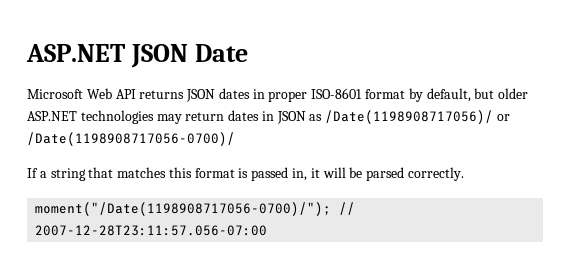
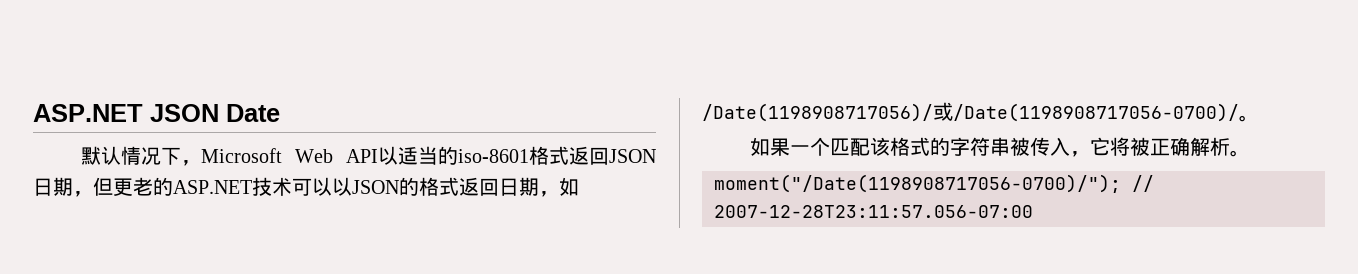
[27,88,529,102] [27,110,511,124] [27,132,235,146] [27,167,464,181] Microsoft Web API returns JSON dates in proper ISO-8601 format by default, but older ASP.NET technologies may return dates in JSON as /Date(1198908717056)/ or /Date(1198908717056-0700)/ // If a string that matches this format is passed in, it will be parsed correctly. -> [80,146,656,166] [33,177,579,197] [702,102,1259,122] [749,137,1250,157] 默认情况下，Microsoft Web API以适当的iso-8601格式返回JSON日期，但更老的ASP.NET技术可以以JSON的格式返回日期，如/Date(1198908717056)/或/Date(1198908717056-0700)/。 // 如果一个匹配该格式的字符串被传入，它将被正确解析。

